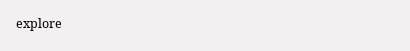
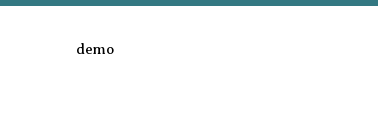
[16,18,62,31] explore -> [76,43,114,54] demo

